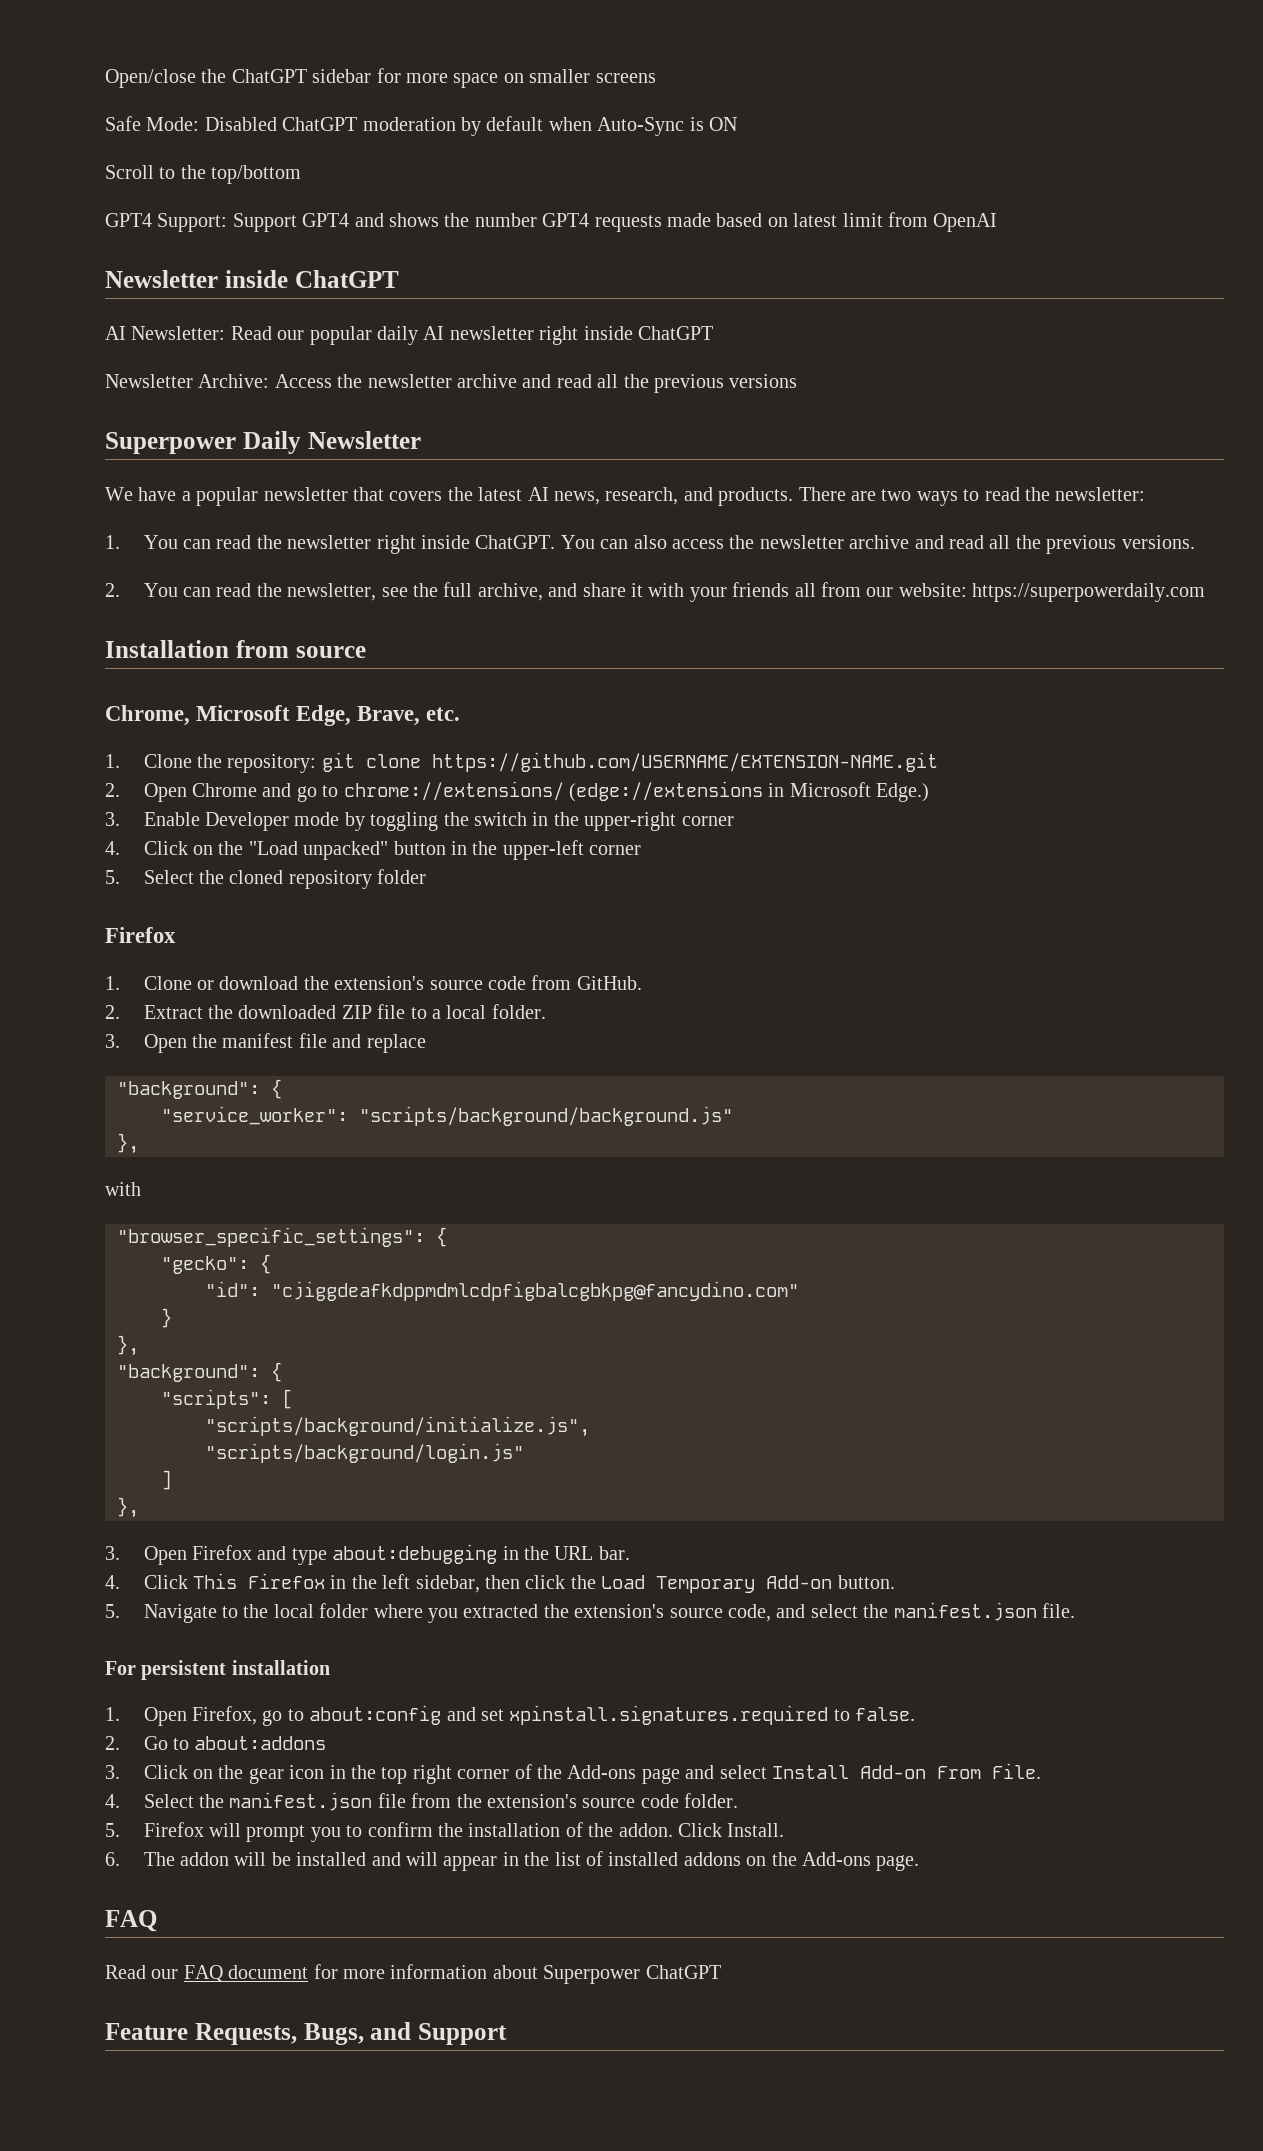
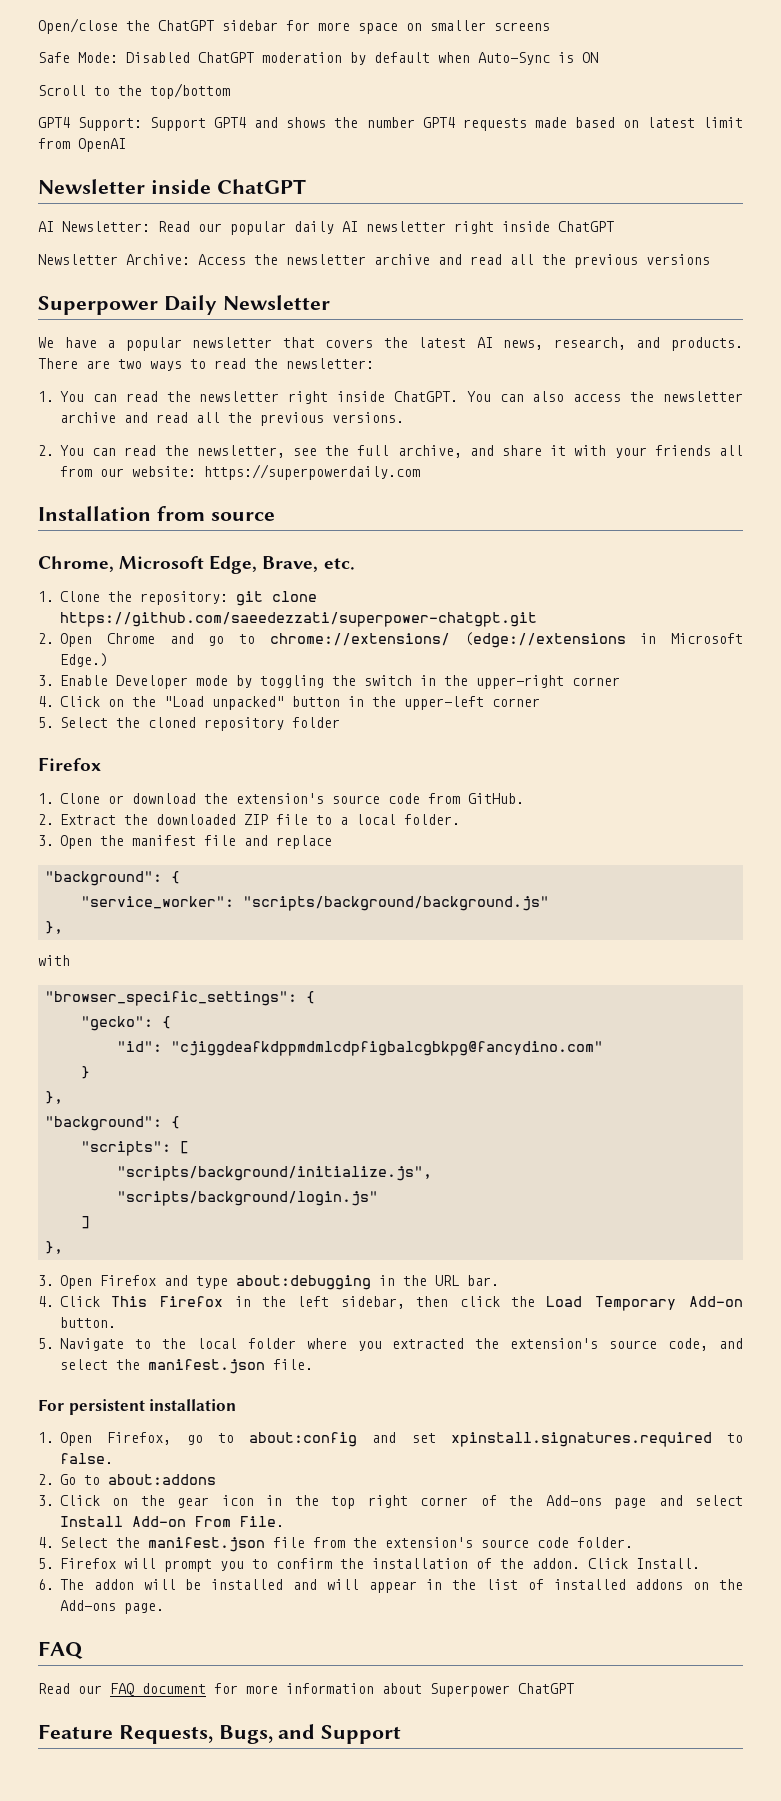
[431,752,938,772] https://github.com/USERNAME/EXTENSION-NAME.git -> [60,612,537,627] https://github.com/saeedezzati/superpower-chatgpt.git

